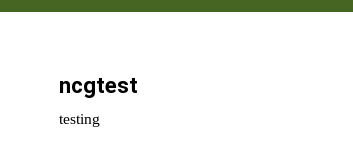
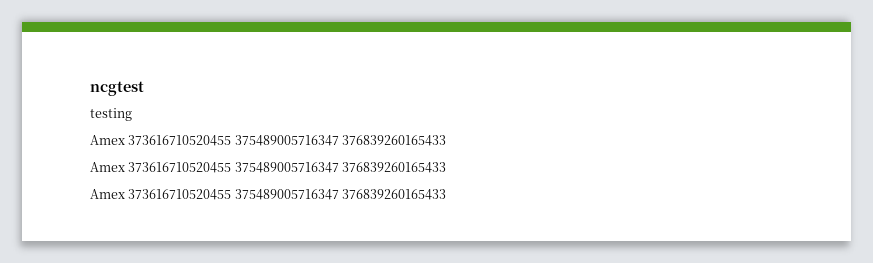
(100, 120) none -> [90,135,447,146] [90,162,447,173] [90,189,447,200] // Amex 373616710520455 375489005716347 376839260165433 // Amex 373616710520455 375489005716347 376839260165433 // Amex 373616710520455 375489005716347 376839260165433

